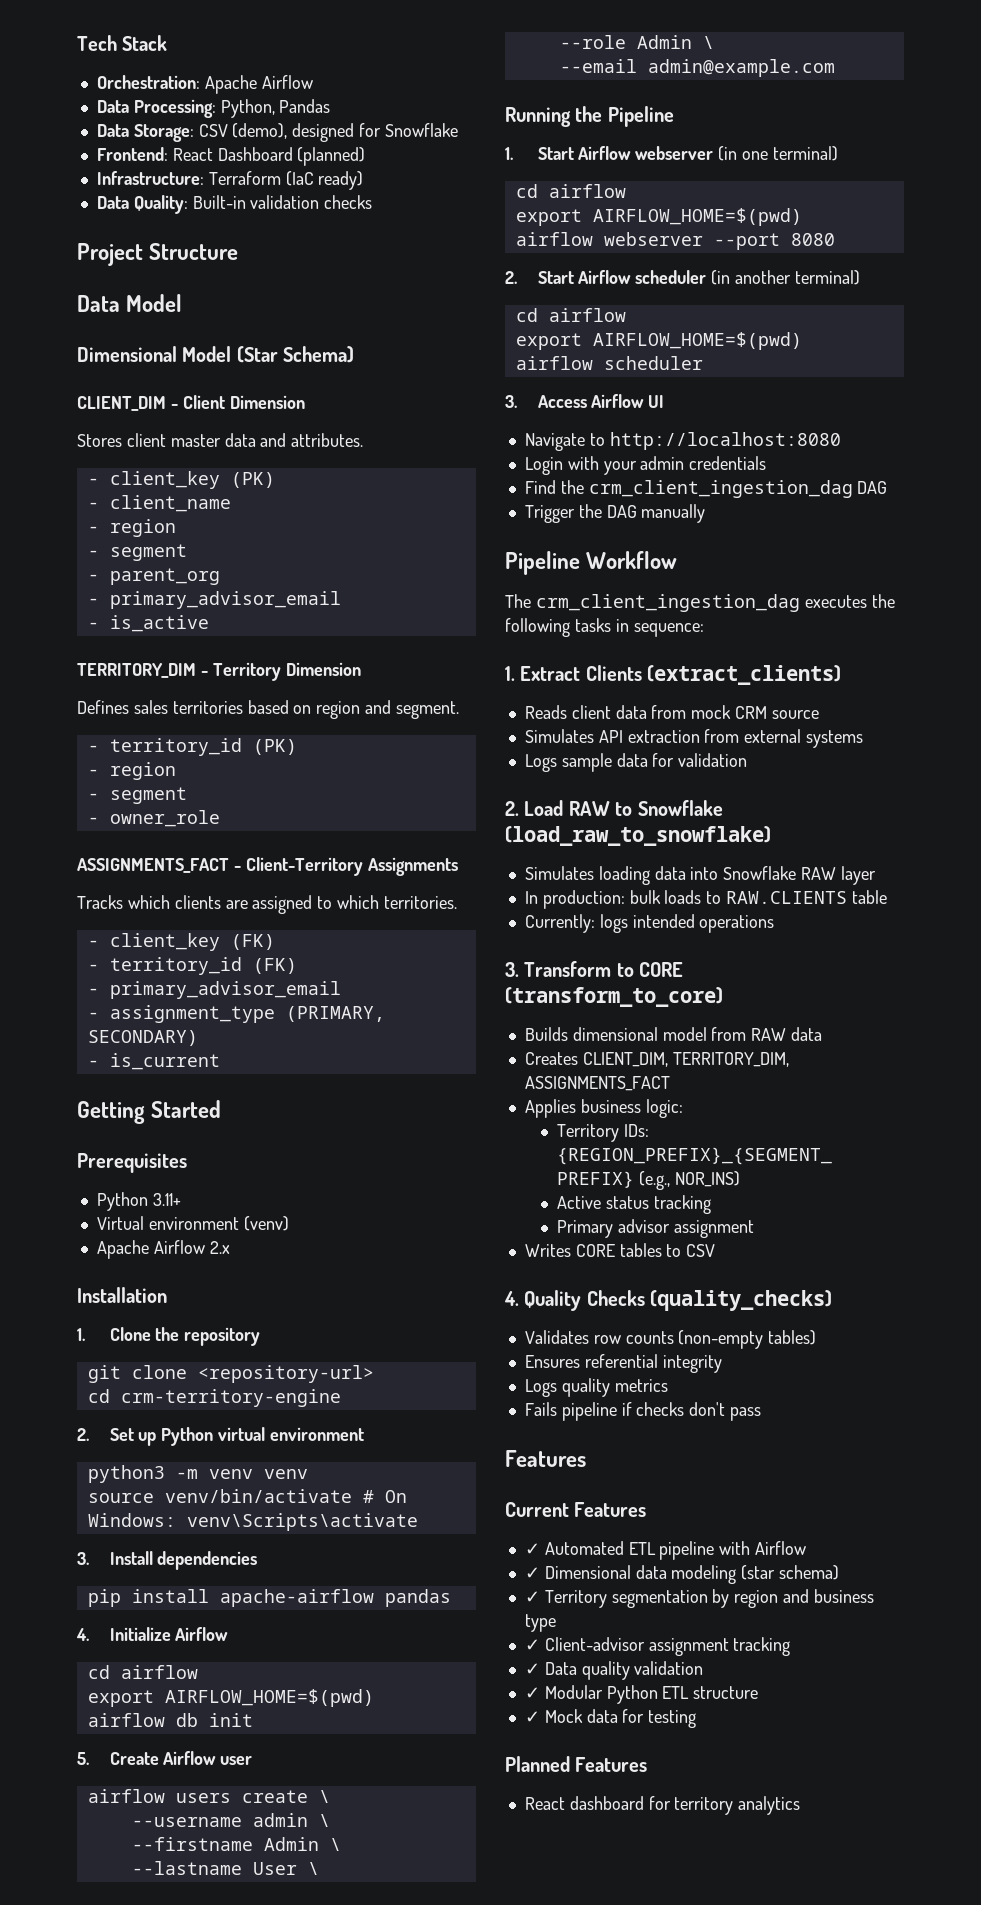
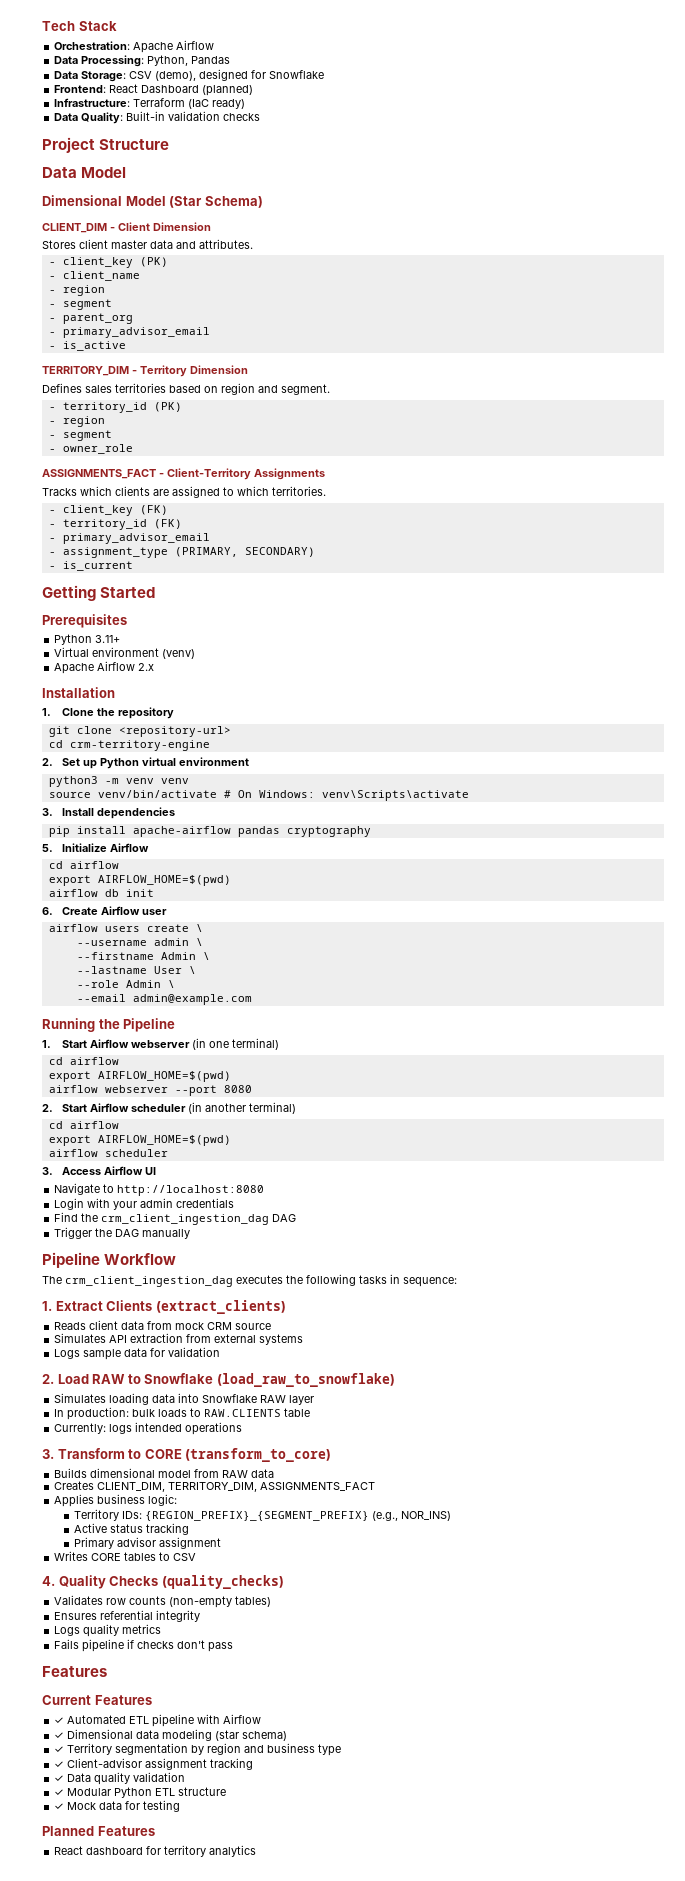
[76,1628,89,1641] // 4. -> [286,826,371,837] [42,844,53,852] cryptography // 5.
[77,1752,89,1765] 5. -> [42,907,53,915] 6.

